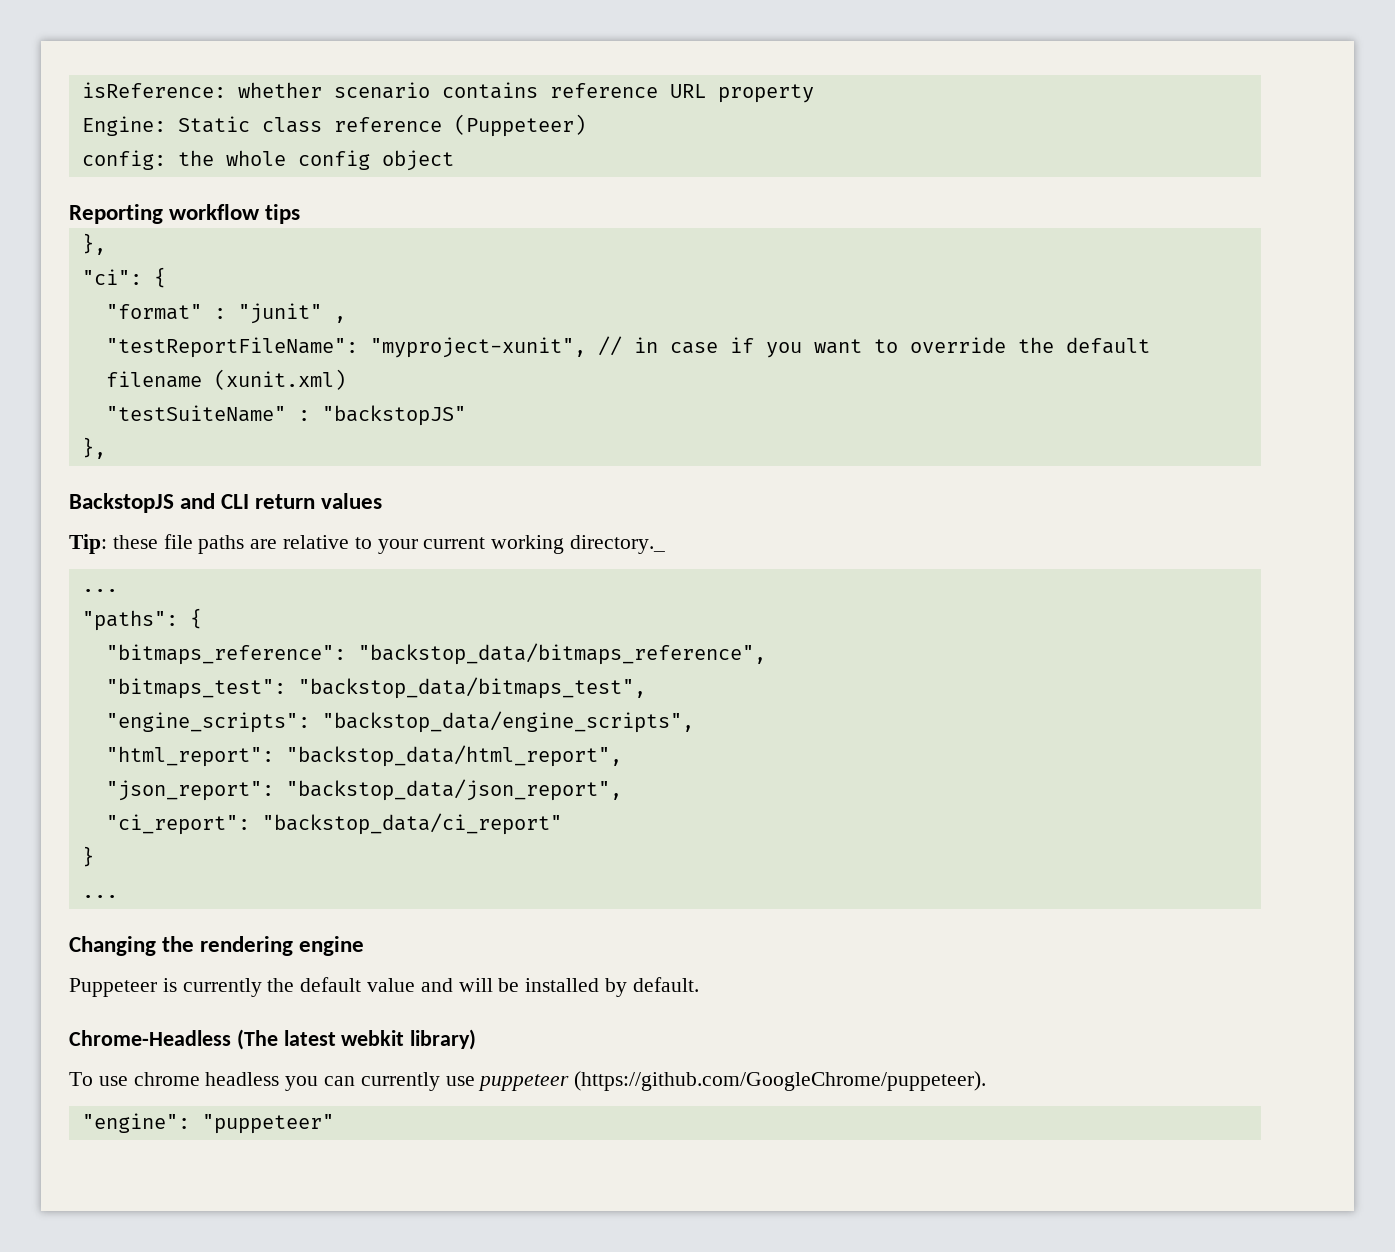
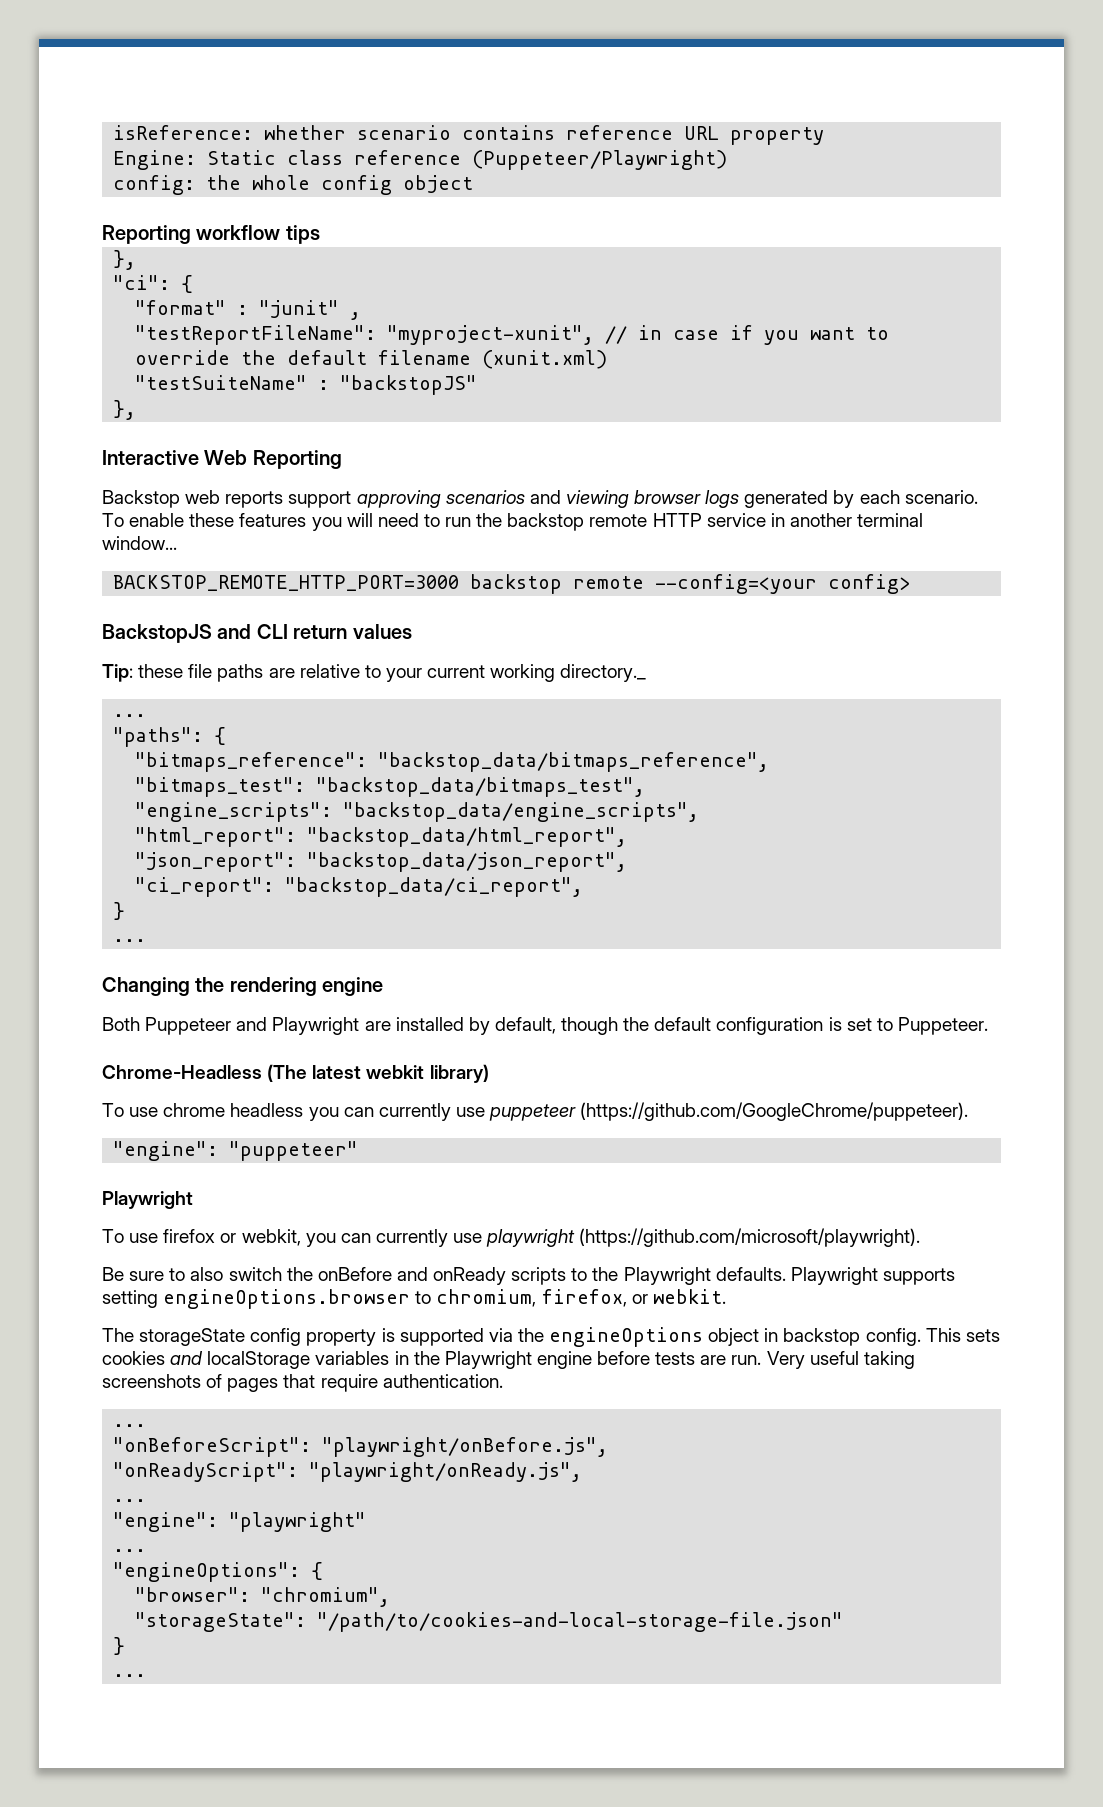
[453,114,586,137] (Puppeteer) -> [472,150,728,170] (Puppeteer/Playwright)
(106, 448) none -> [102,450,342,469] [102,490,978,508] [102,513,924,531] [102,536,177,550] [113,574,911,594] // Interactive Web Reporting // Backstop web reports support approving scenarios and viewing browser logs generated by each scenario. To enable these features you will need to run the backstop remote HTTP service in another terminal window... // BACKSTOP_REMOTE_HTTP_PORT=3000 backstop remote --config=<your config>
[261,813,562,835] "backstop_data/ci_report" -> [285,877,584,897] "backstop_data/ci_report",
[69,977,699,997] Puppeteer is currently the default value and will be installed by default. -> [102,1017,988,1035] Both Puppeteer and Playwright are installed by default, though the default configuration is set to Puppeteer.
(334, 1124) none -> [102,1191,193,1209] [102,1228,921,1247] [102,1267,955,1285] [102,1289,726,1309] [102,1327,1000,1347] [102,1351,915,1369] [102,1374,503,1392] [113,1424,147,1427] [113,1437,609,1457] [113,1462,583,1482] [113,1499,147,1502] [113,1512,367,1532] [113,1549,147,1552] [113,1562,324,1582] [135,1587,391,1607] [135,1612,844,1632] [113,1637,126,1655] [113,1674,147,1677] // Playwright // To use firefox or webkit, you can currently use playwright (https://github.com/microsoft/playwright). // Be sure to also switch the onBefore and onReady scripts to the Playwright defaults. Playwright supports setting engineOptions.browser to chromium, firefox, or webkit. // The storageState config property is supported via the engineOptions object in backstop config. This sets cookies and localStorage variables in the Playwright engine before tests are run. Very useful taking screenshots of pages that require authentication. // ... // "onBeforeScript": "playwright/onBefore.js", // "onReadyScript": "playwright/onReady.js", // ... // "engine": "playwright" // ... // "engineOptions": { // "browser": "chromium", // "storageState": "/path/to/cookies-and-local-storage-file.json" // } // ...

